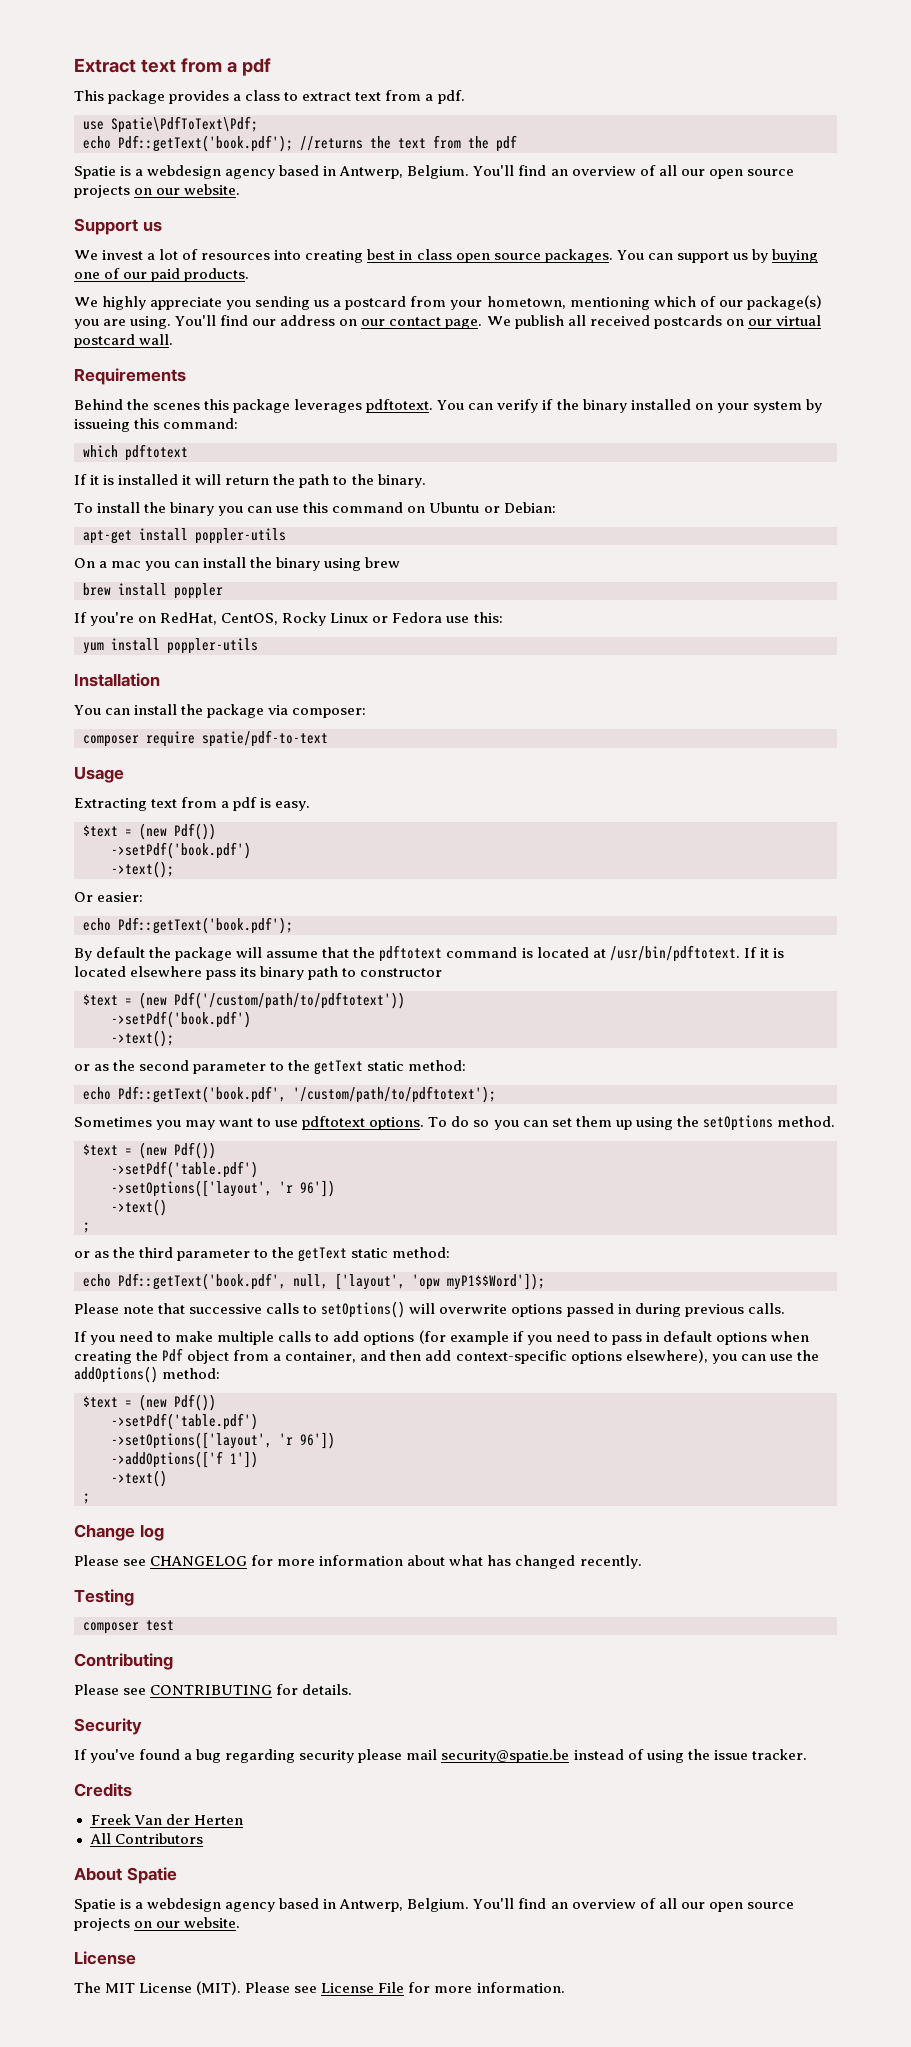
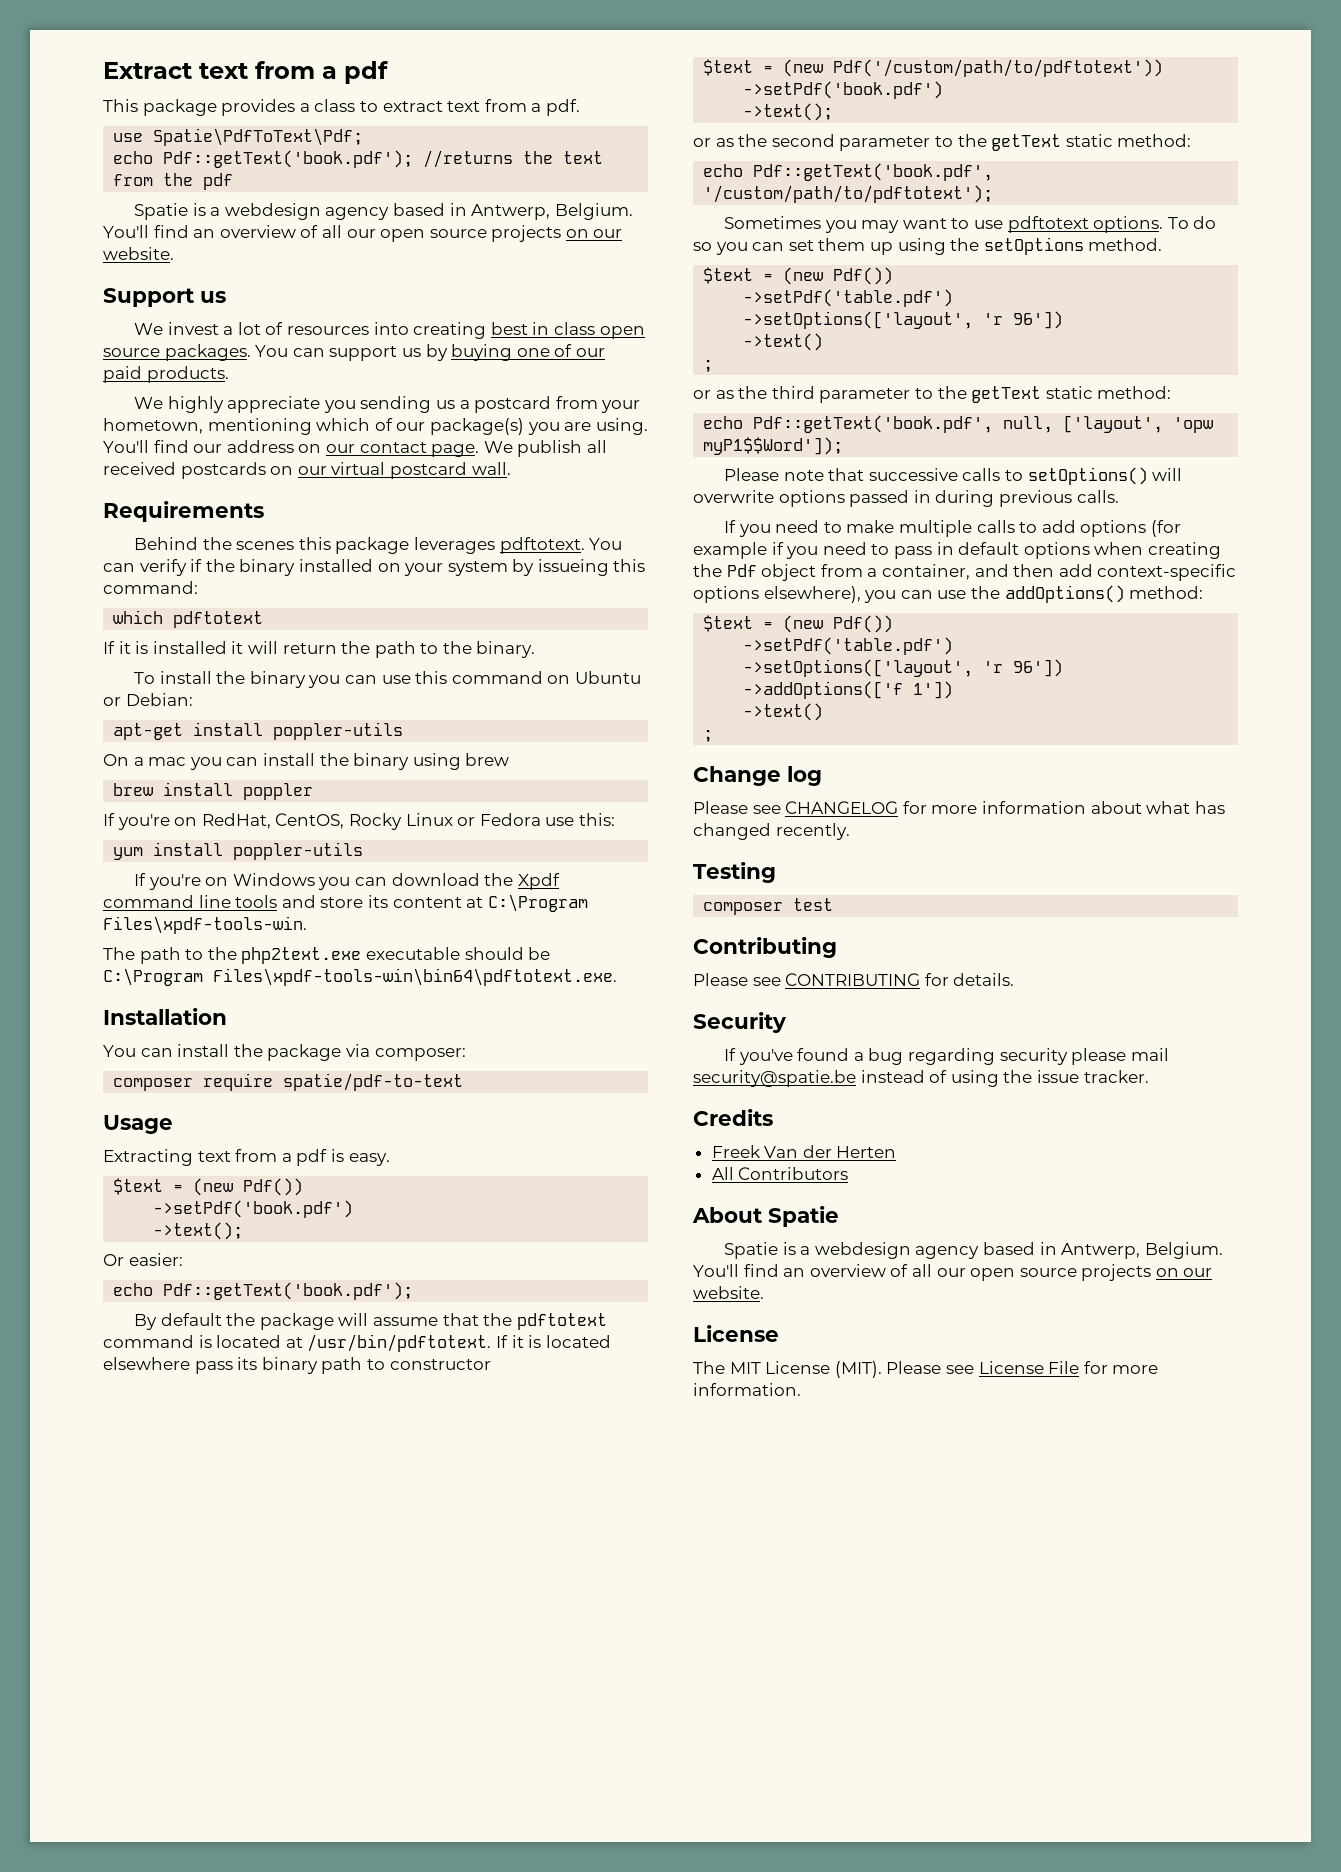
(258, 646) none -> [134,873,560,890] [103,894,588,912] [103,916,307,934] [103,947,551,964] [103,968,617,986] // If you're on Windows you can download the Xpdf command line tools and store its content at C:\Program Files\xpdf-tools-win. // The path to the php2text.exe executable should be C:\Program Files\xpdf-tools-win\bin64\pdftotext.exe.

